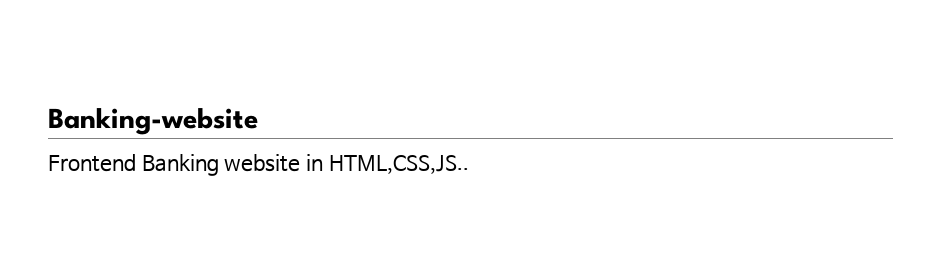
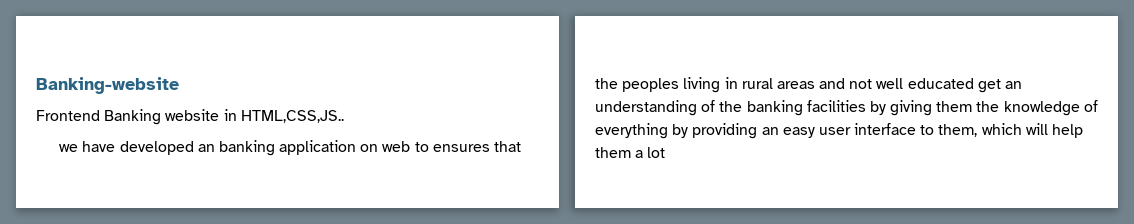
(469, 164) none -> [59,140,522,156] [595,77,1023,93] [595,100,1098,116] [595,123,1084,139] [595,147,666,158] // we have developed an banking application on web to ensures that the peoples living in rural areas and not well educated get an understanding of the banking facilities by giving them the knowledge of everything by providing an easy user interface to them, which will help them a lot

